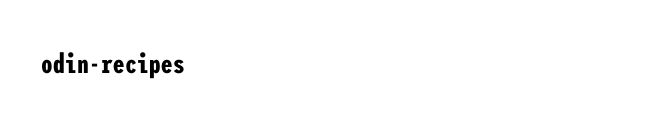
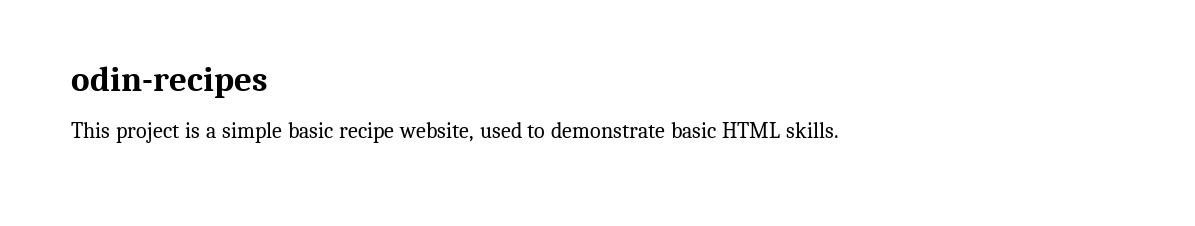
(185, 65) none -> [71,122,840,143] // This project is a simple basic recipe website, used to demonstrate basic HTML skills.

